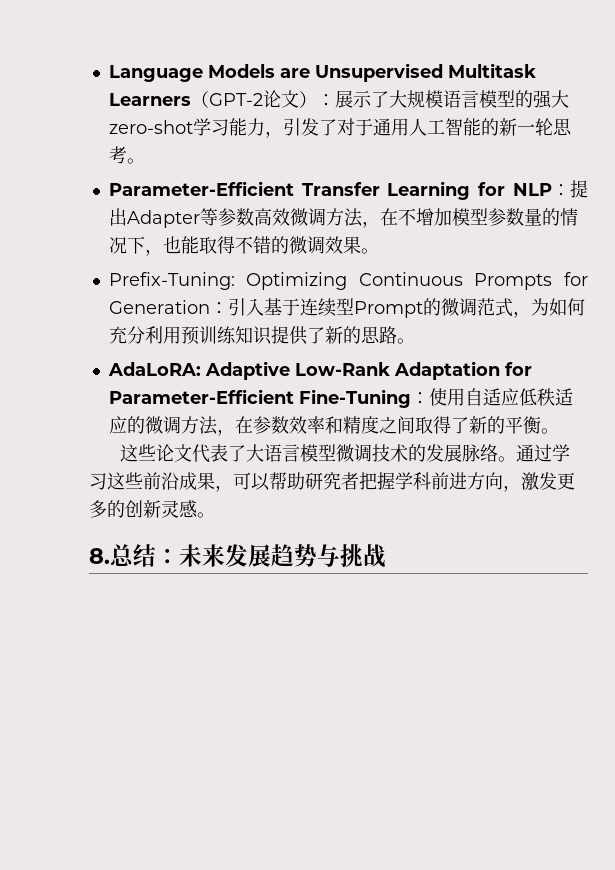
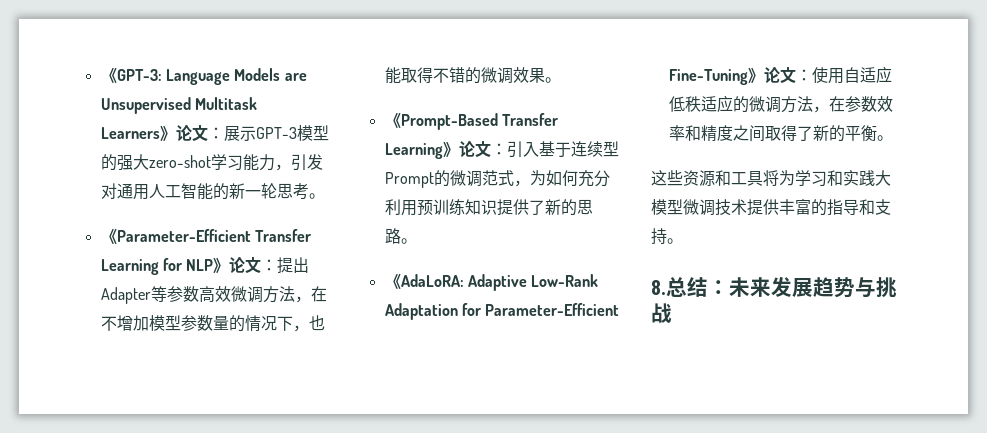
(108, 73) none -> [100,67,162,83] 《GPT-3:
[190,90,479,108] （GPT-2论文）：展示了大规模语言 -> [159,124,297,142] 》论文：展示GPT-3
[318,118,373,136] 了对于 -> [100,183,117,199] 对
(145, 161) none -> [100,228,117,244] 《
(552, 189) none -> [213,256,262,274] 》论文
[108,272,588,290] [108,300,210,314] Prefix-Tuning: Optimizing Continuous Prompts for Generation -> [384,112,558,130] [384,140,491,159] 《Prompt-Based Transfer Learning》论文
(415, 341) none -> [384,273,401,289] 《
(411, 398) none -> [747,66,796,84] 》论文
[156,444,571,463] [89,472,575,492] [89,500,198,518] 论文代表了大语言模型微调技术的发展脉络。通过学习这些前沿成果，可以帮助研究者把握学科前进方向，激发更多的创新灵感 -> [683,170,891,187] [651,199,891,216] [651,228,667,245] 资源和工具将为学习和实践大模型微调技术提供丰富的指导和支持

